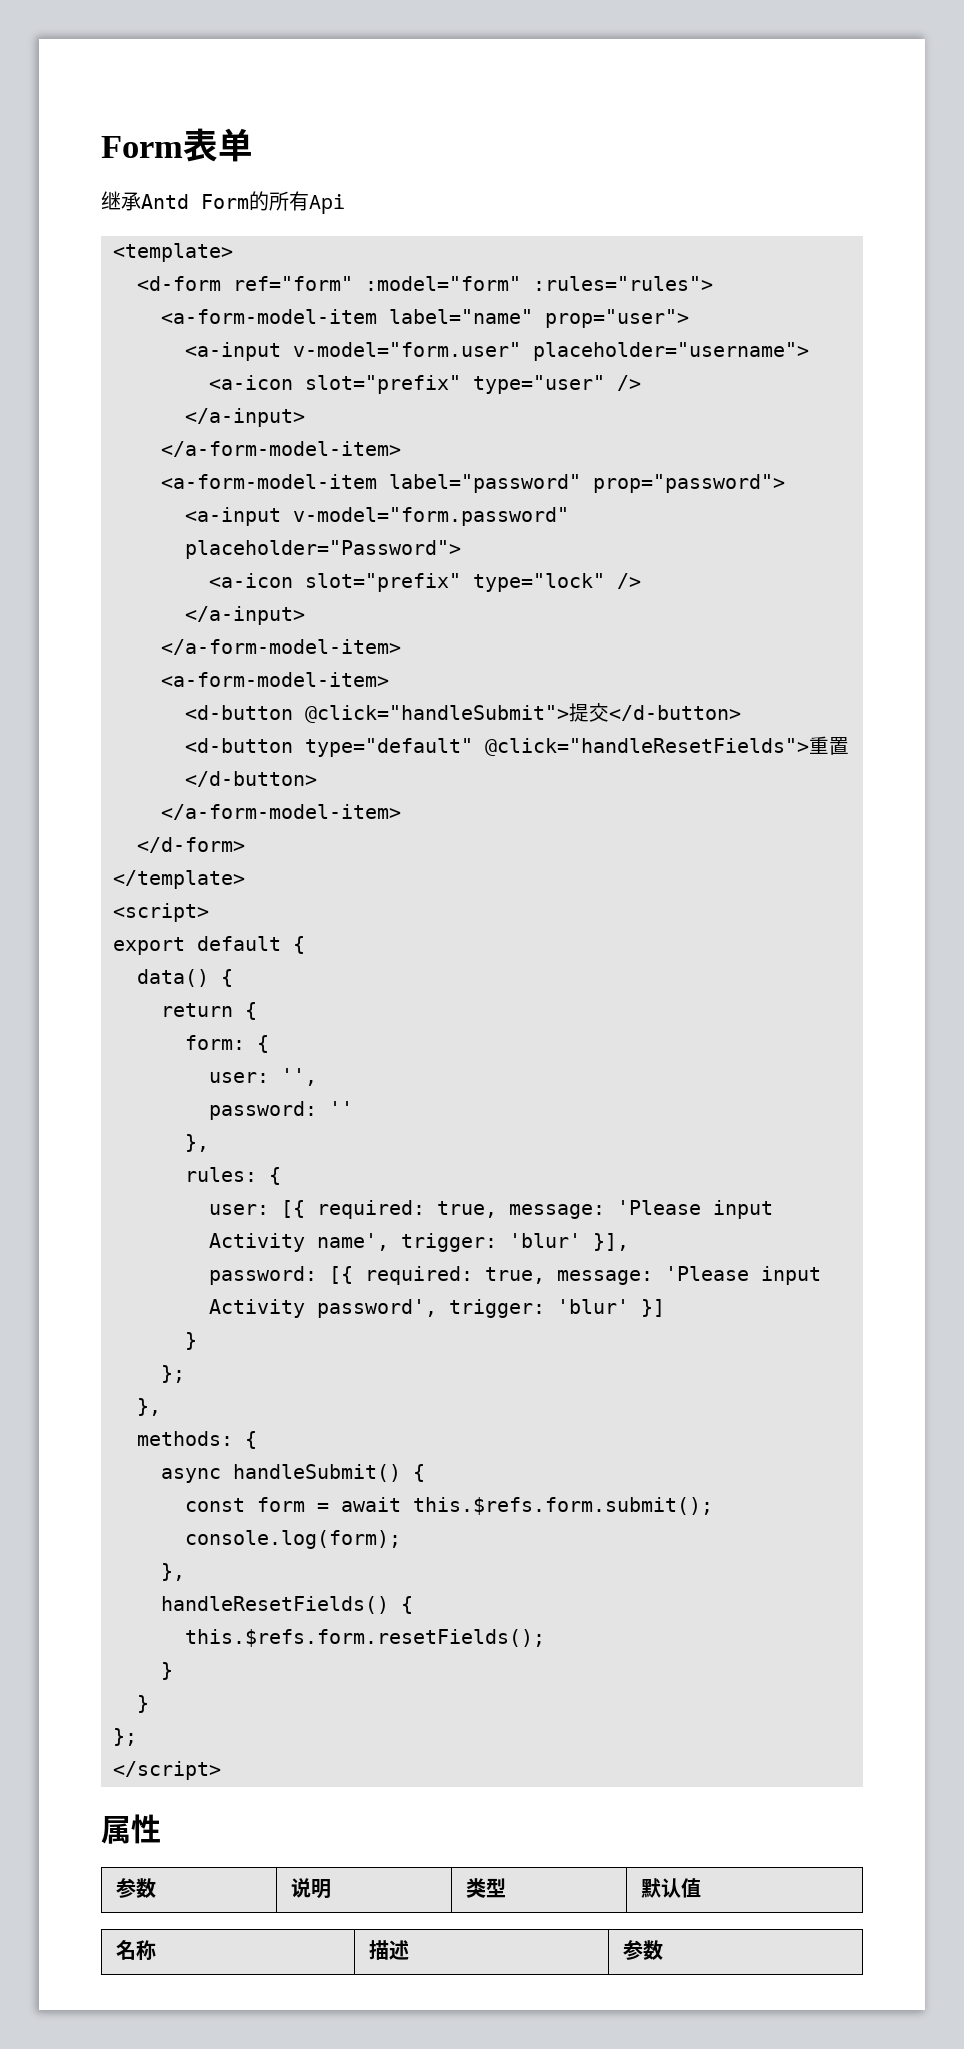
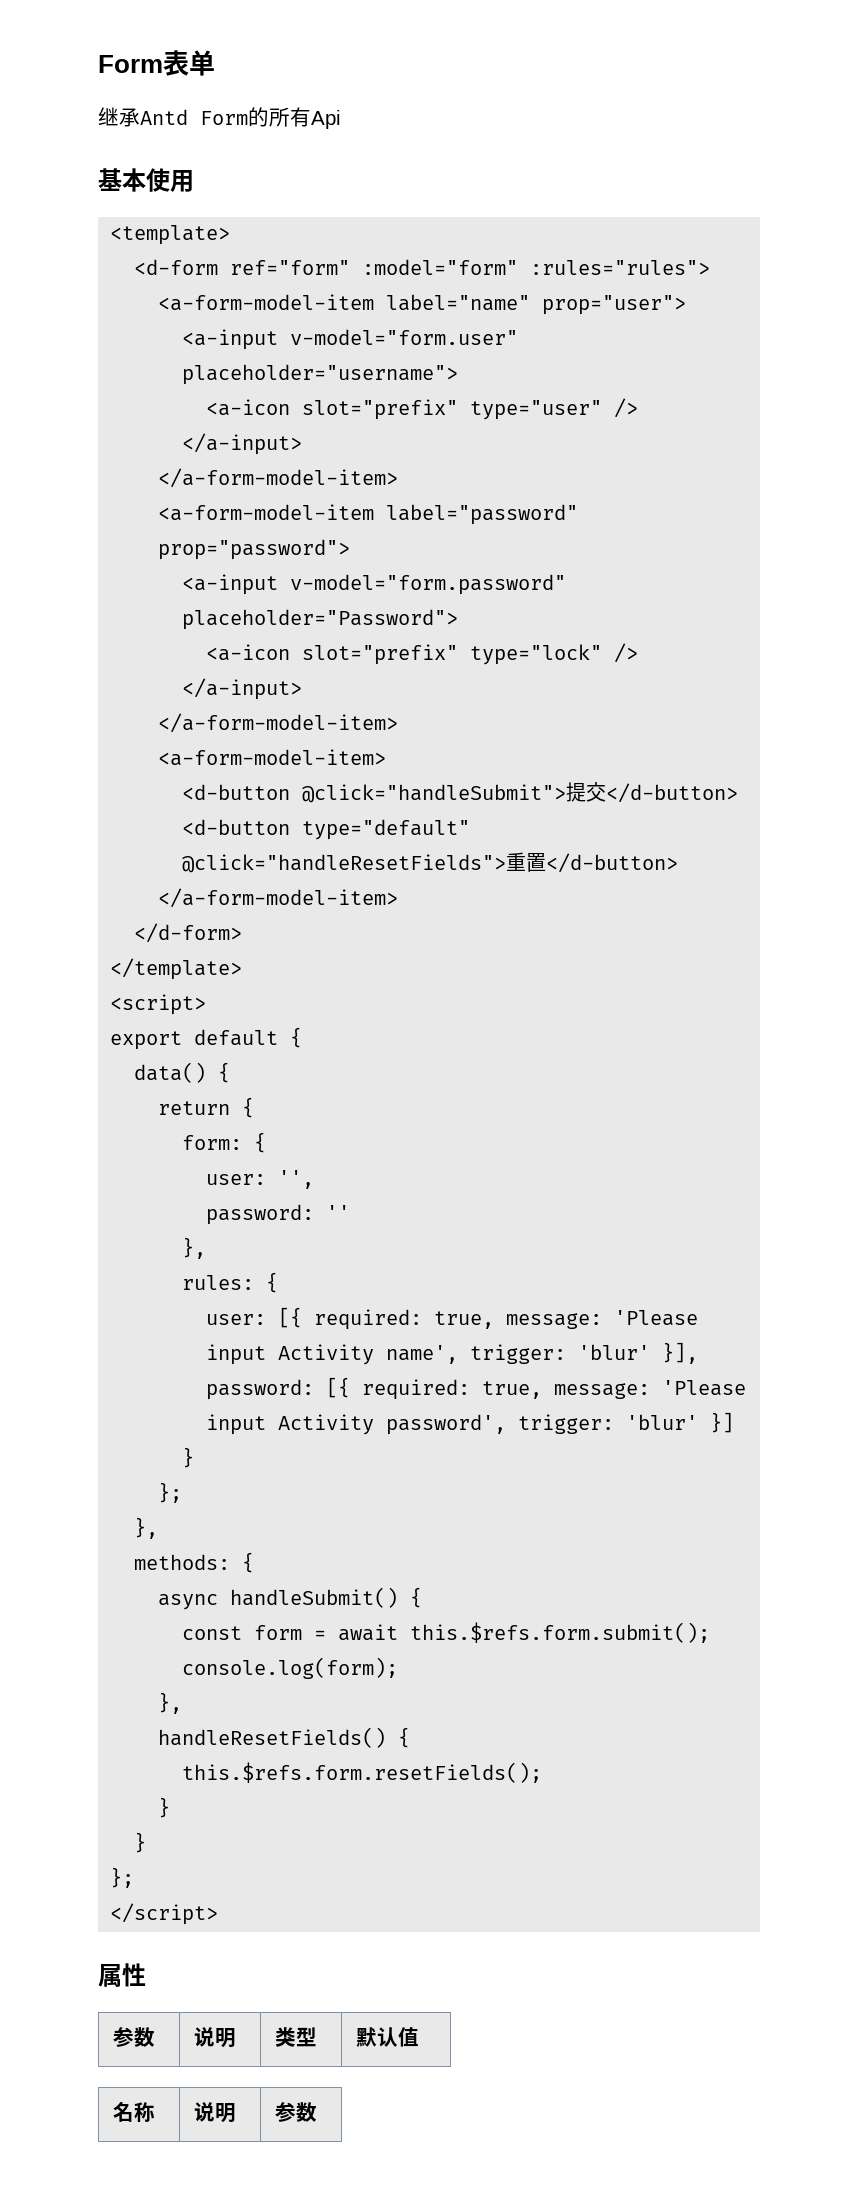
(345, 204) none -> [98,168,194,192] // 基本使用
[369,1940,410,1960] 描述 -> [194,2102,237,2123] 说明

